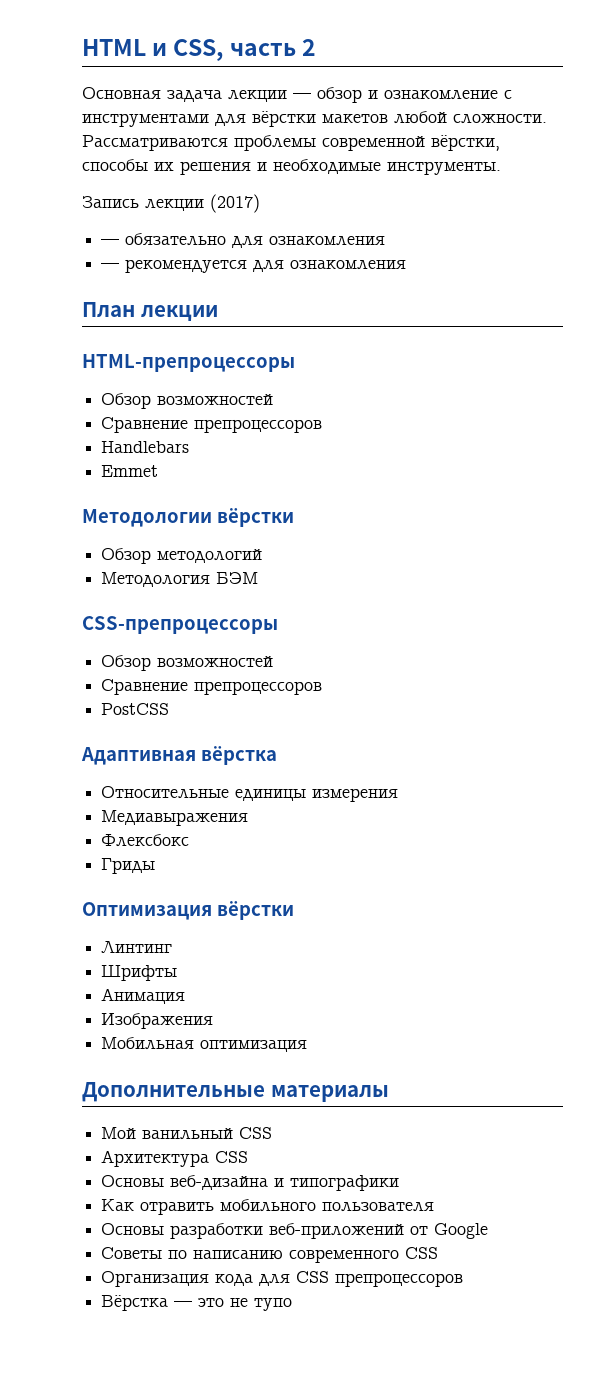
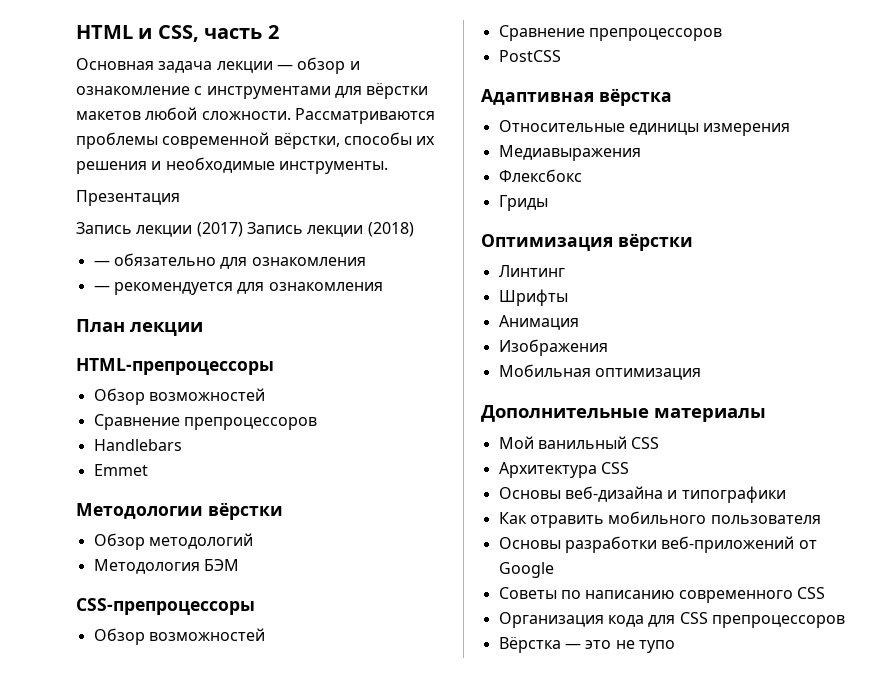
(501, 168) none -> [76,190,180,206] // Презентация
(260, 203) none -> [246,222,414,237] Запись лекции (2018)

